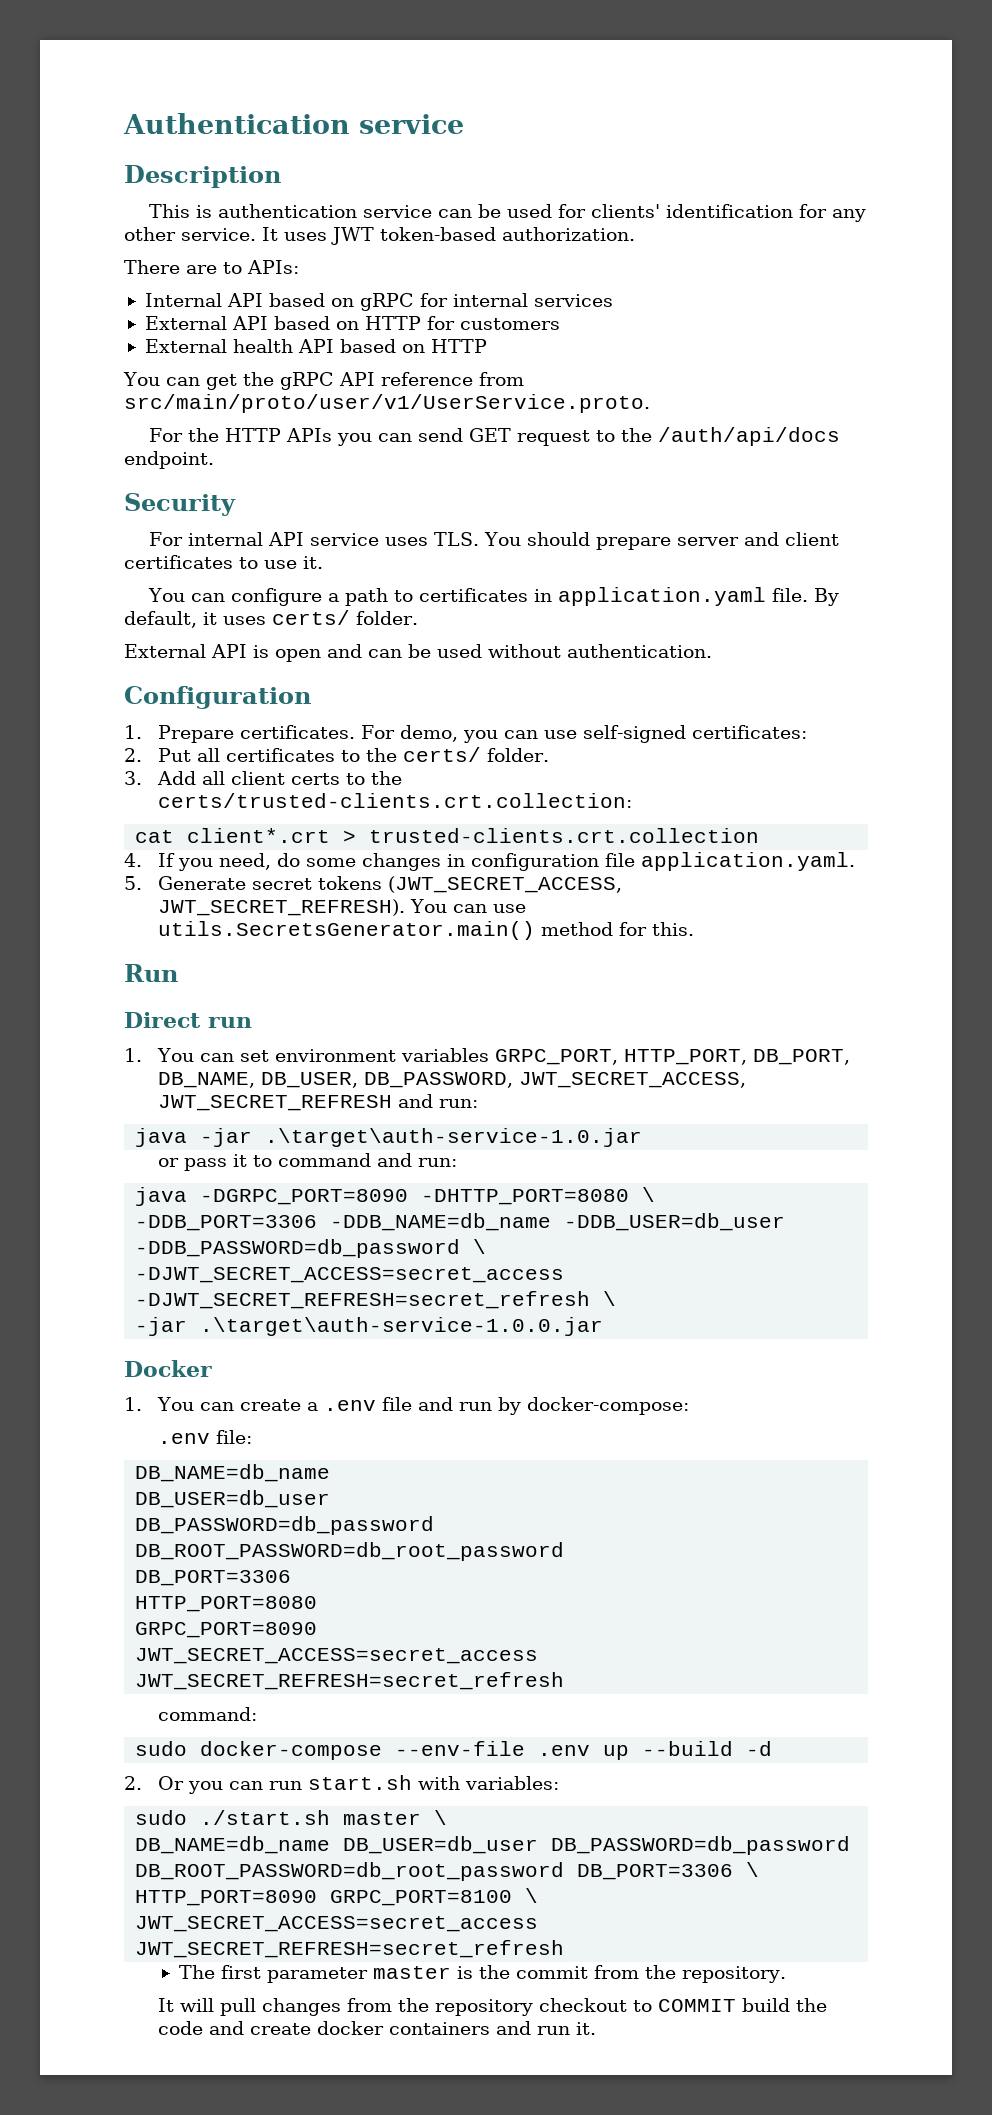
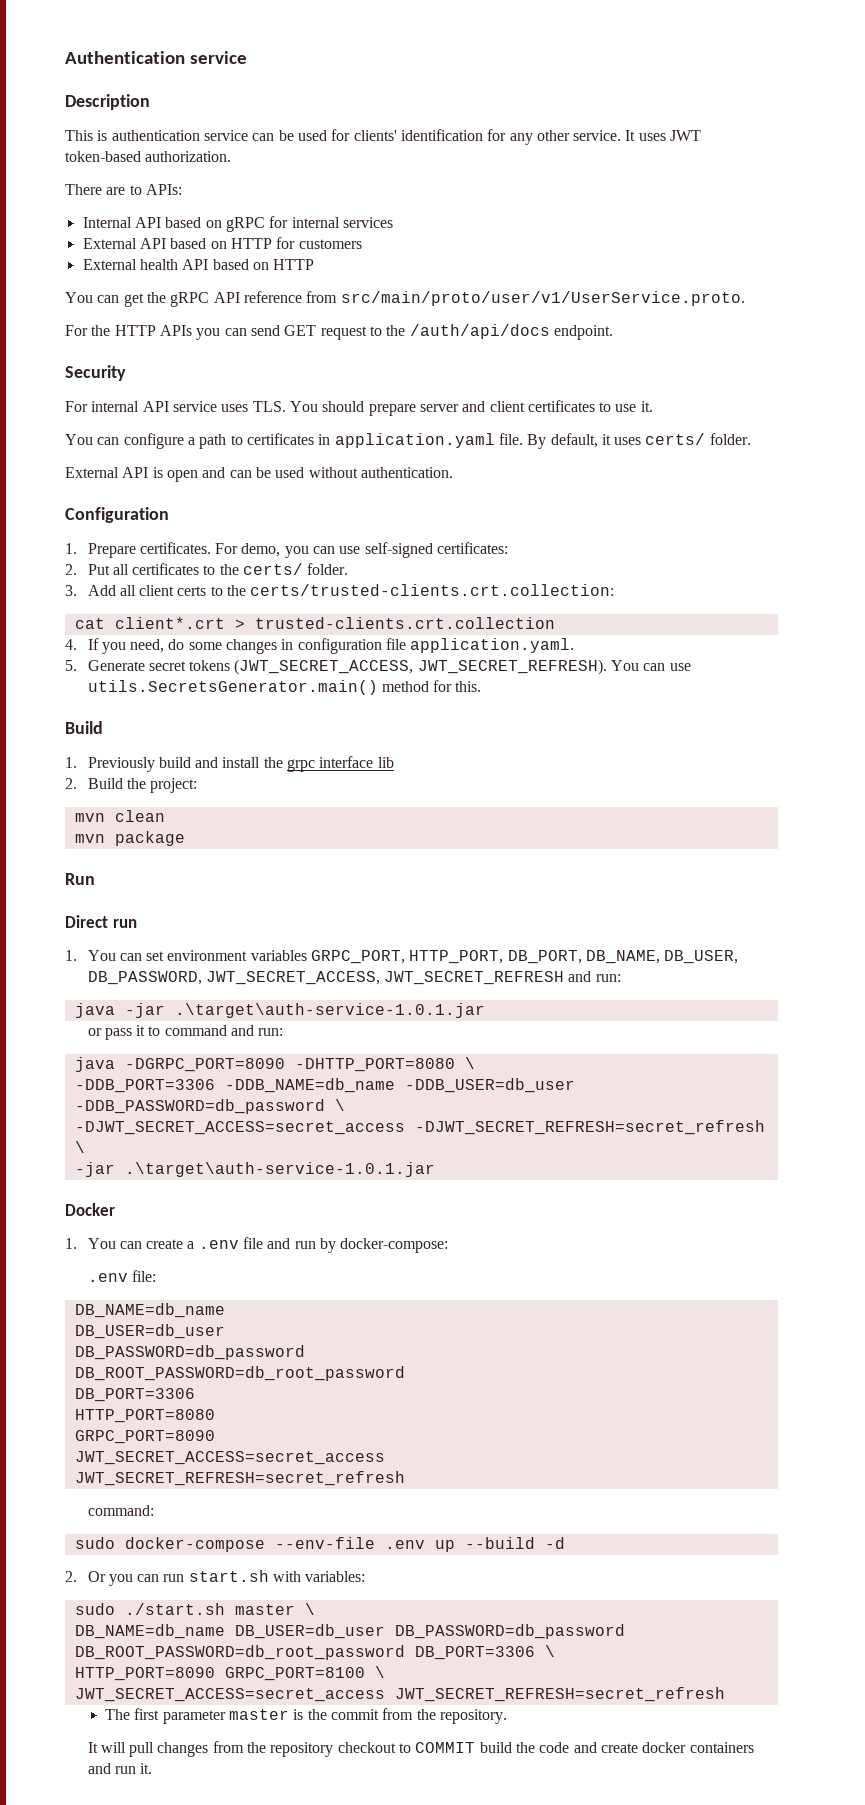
(694, 929) none -> [65,721,103,734] [65,756,394,772] [65,778,198,793] [74,810,165,822] [74,831,185,846] // Build // 1. Previously build and install the grpc interface lib // 2. Build the project: // mvn clean // mvn package
[265,1128,643,1147] .\target\auth-service-1.0.jar -> [174,1003,485,1018] .\target\auth-service-1.0.1.jar
[200,1317,604,1336] .\target\auth-service-1.0.0.jar -> [124,1162,435,1177] .\target\auth-service-1.0.1.jar

